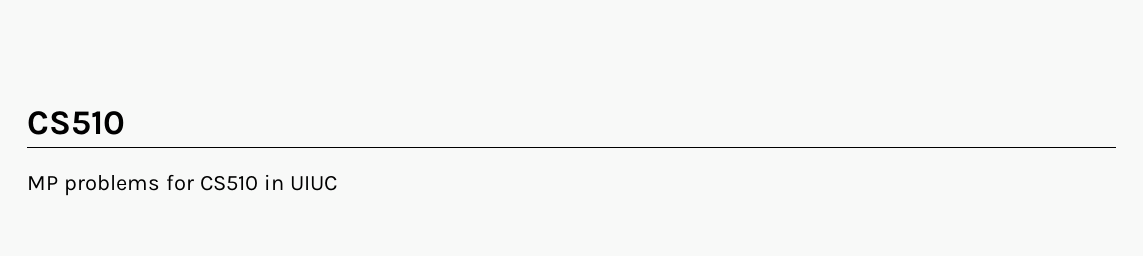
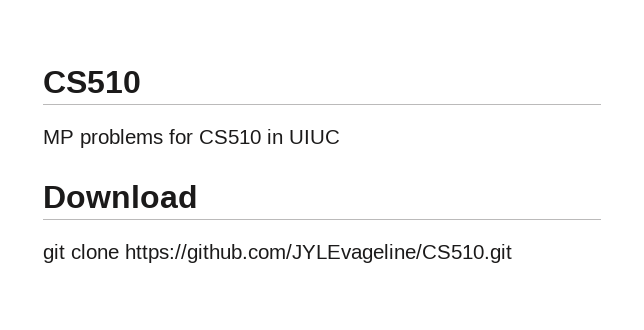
(337, 183) none -> [43,185,198,208] [43,244,512,263] // Download // git clone https://github.com/JYLEvageline/CS510.git

